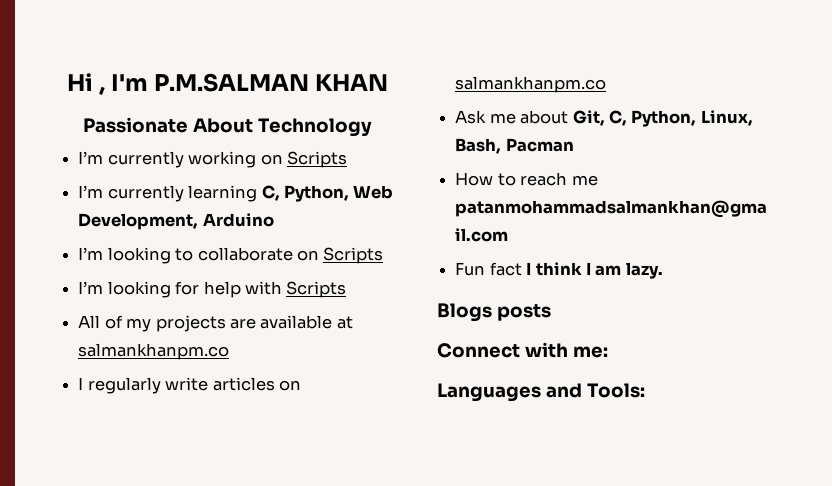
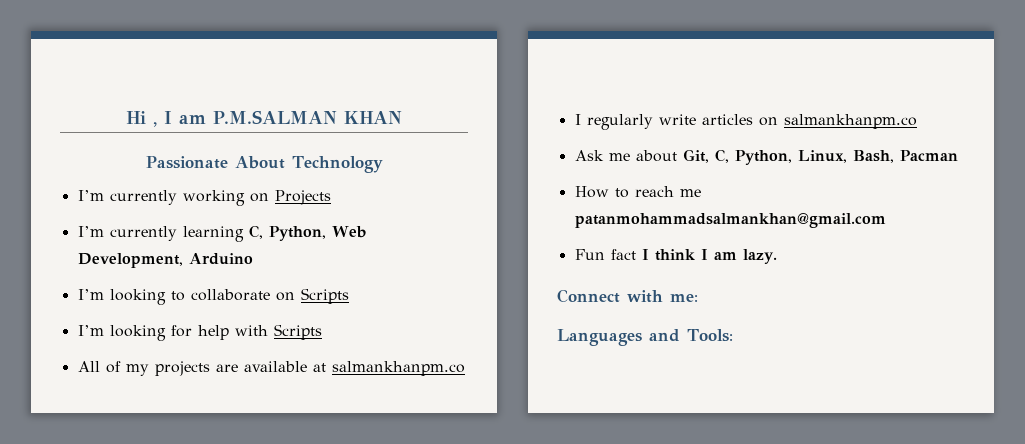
[110,74,148,91] I'm -> [163,111,206,124] I am
[286,151,347,168] Scripts -> [274,190,331,205] Projects
[437,303,551,322] // Blogs posts -> (777, 256) none

